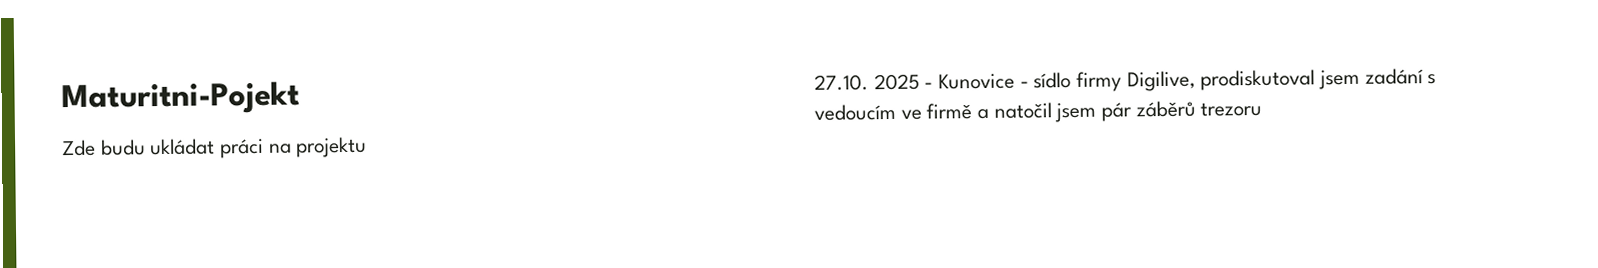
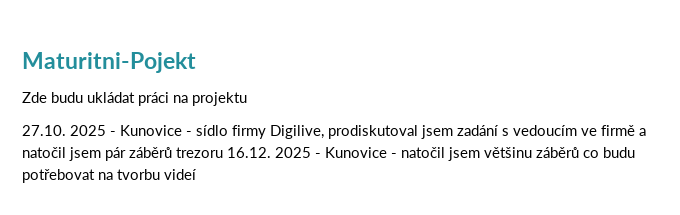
(1263, 109) none -> [227,147,635,161] [22,169,197,183] 16.12. 2025 - Kunovice - natočil jsem většinu záběrů co budu potřebovat na tvorbu videí

